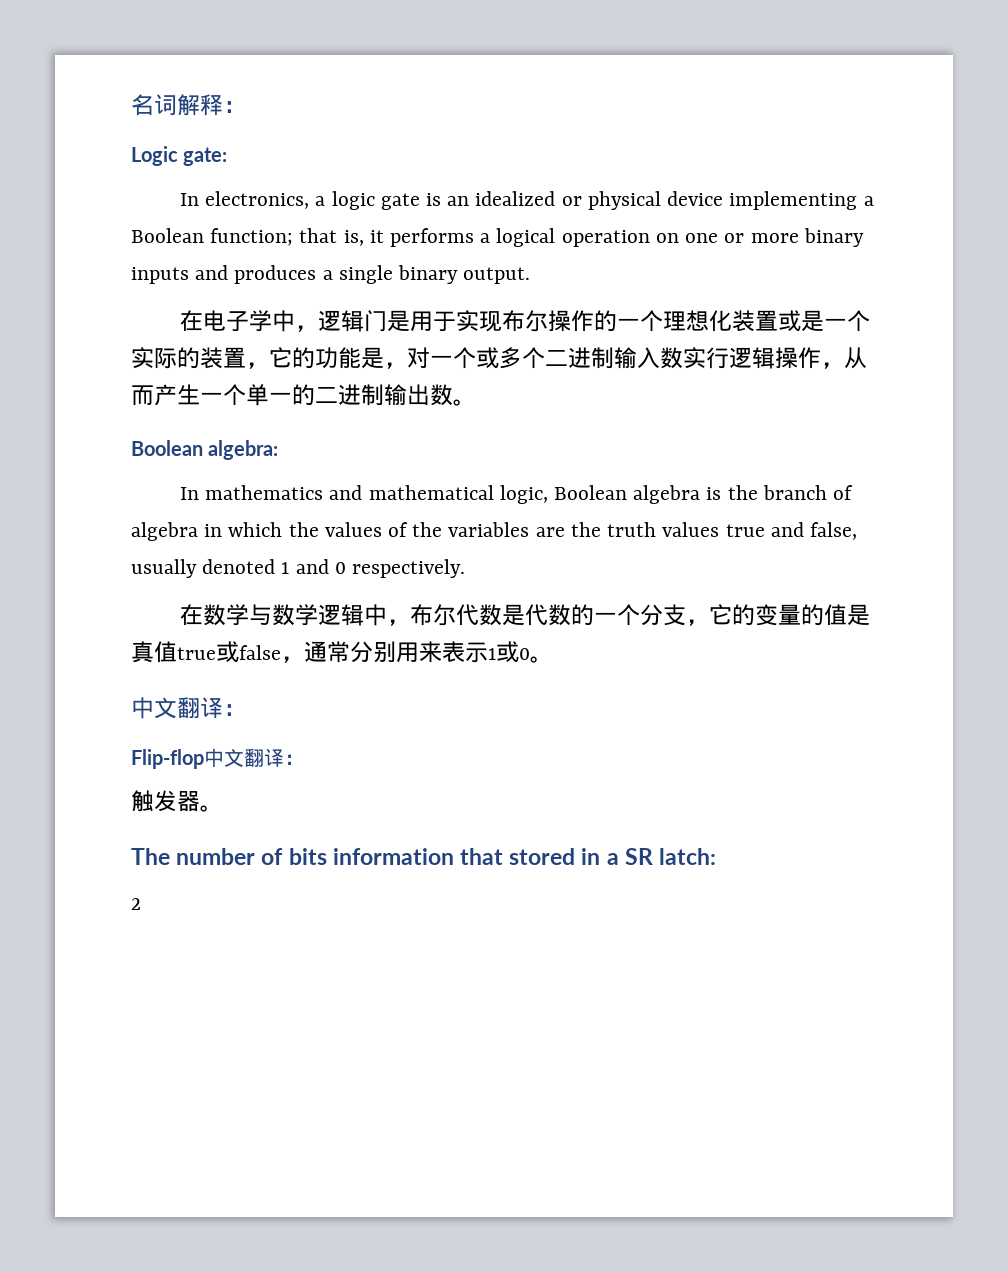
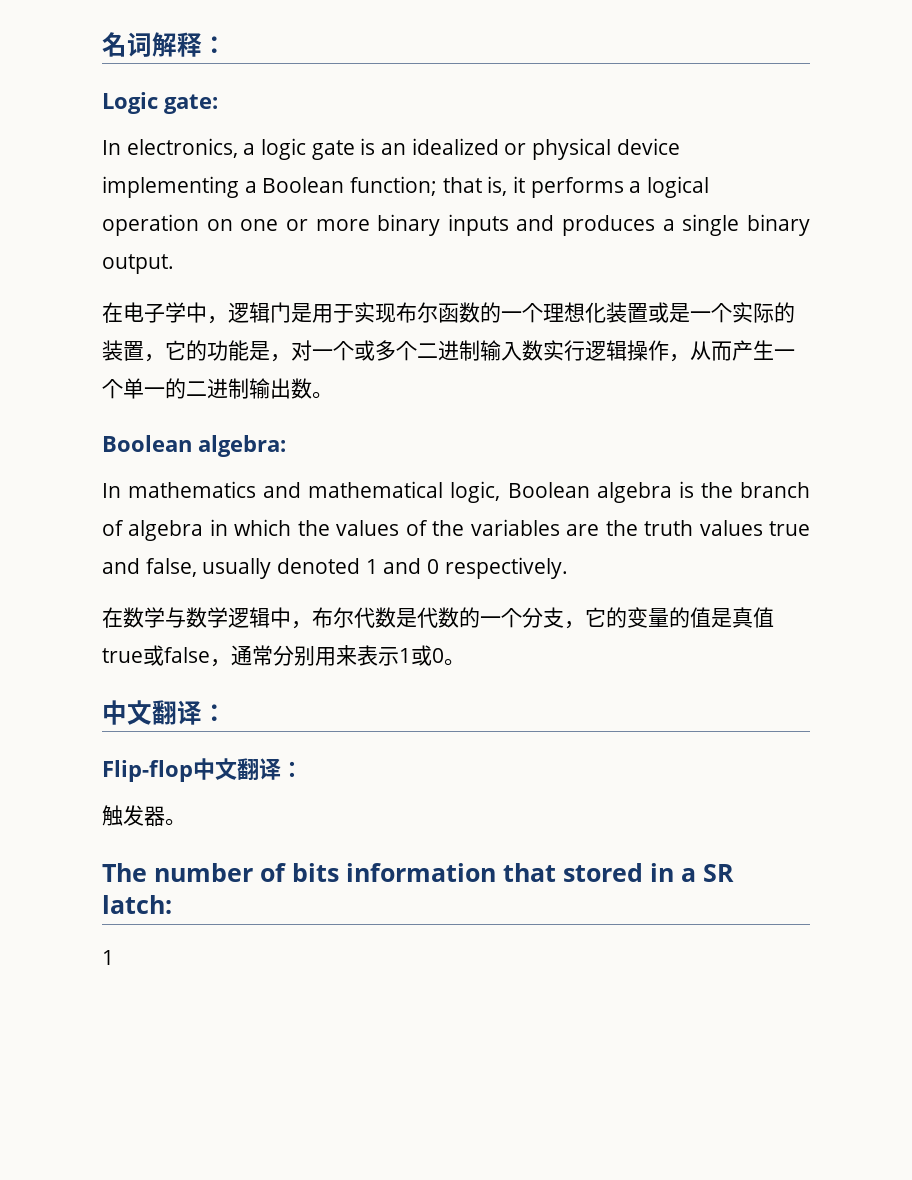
[547,310,594,332] 操作 -> [438,302,480,323] 函数
[131,898,141,910] 2 -> [102,950,114,965] 1

